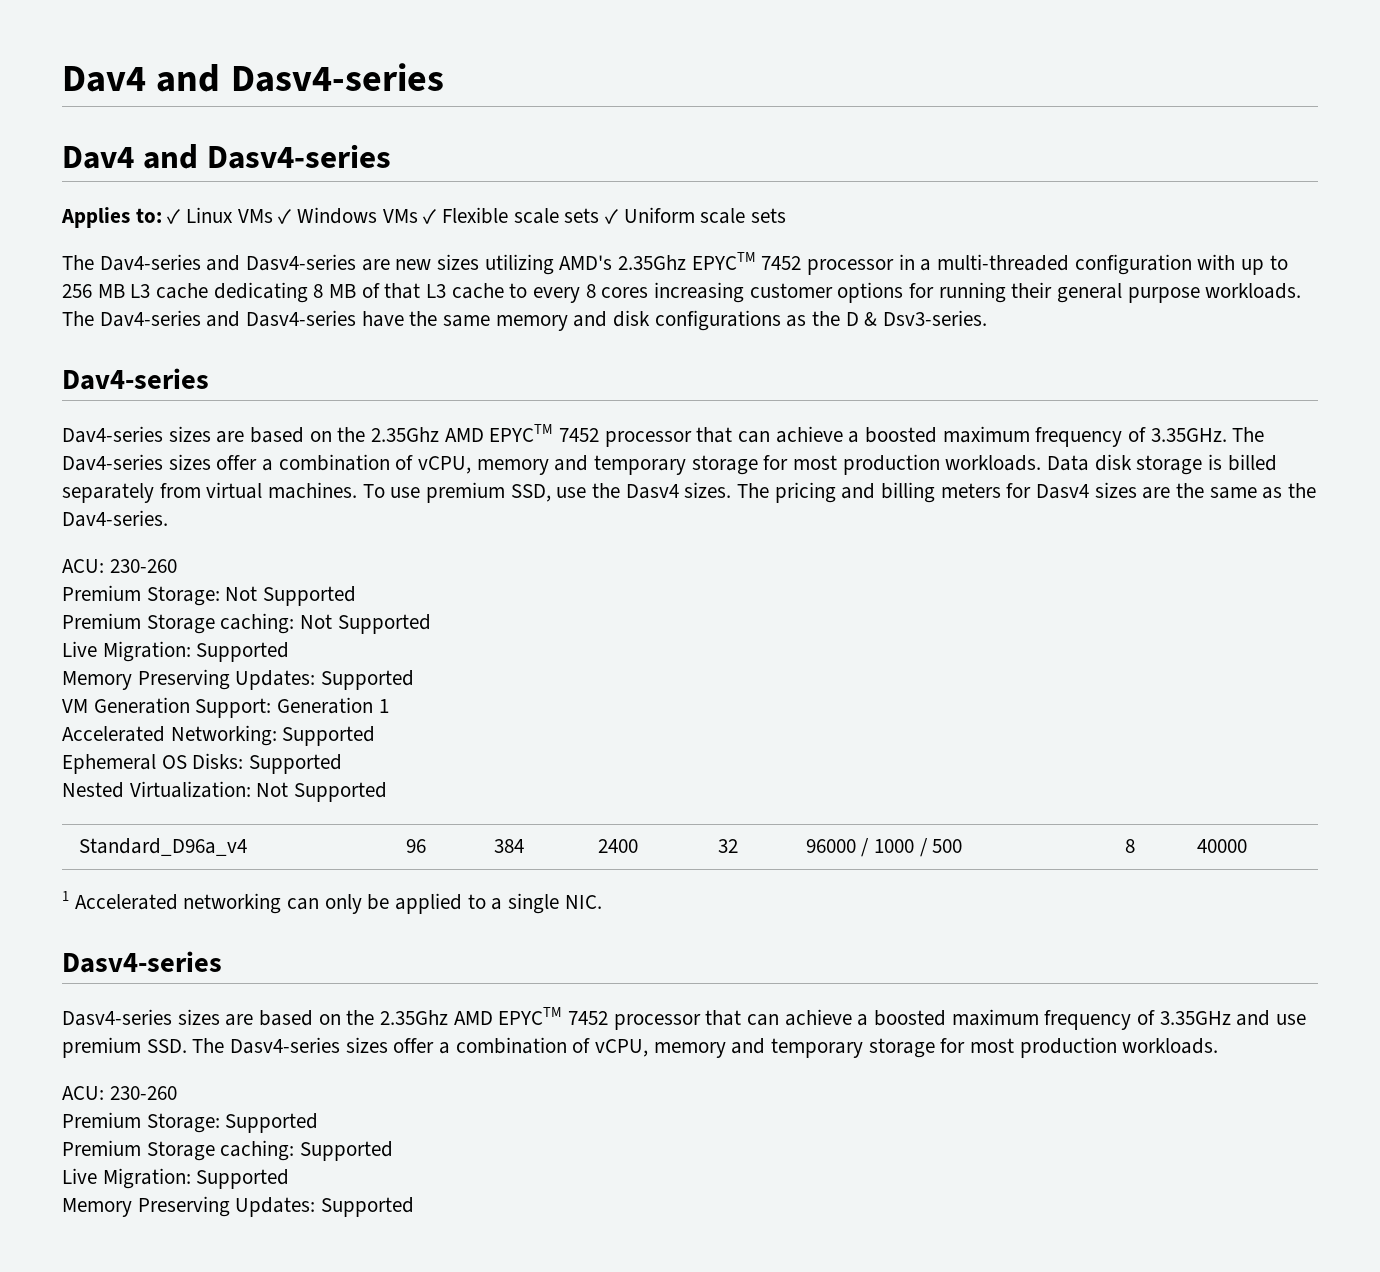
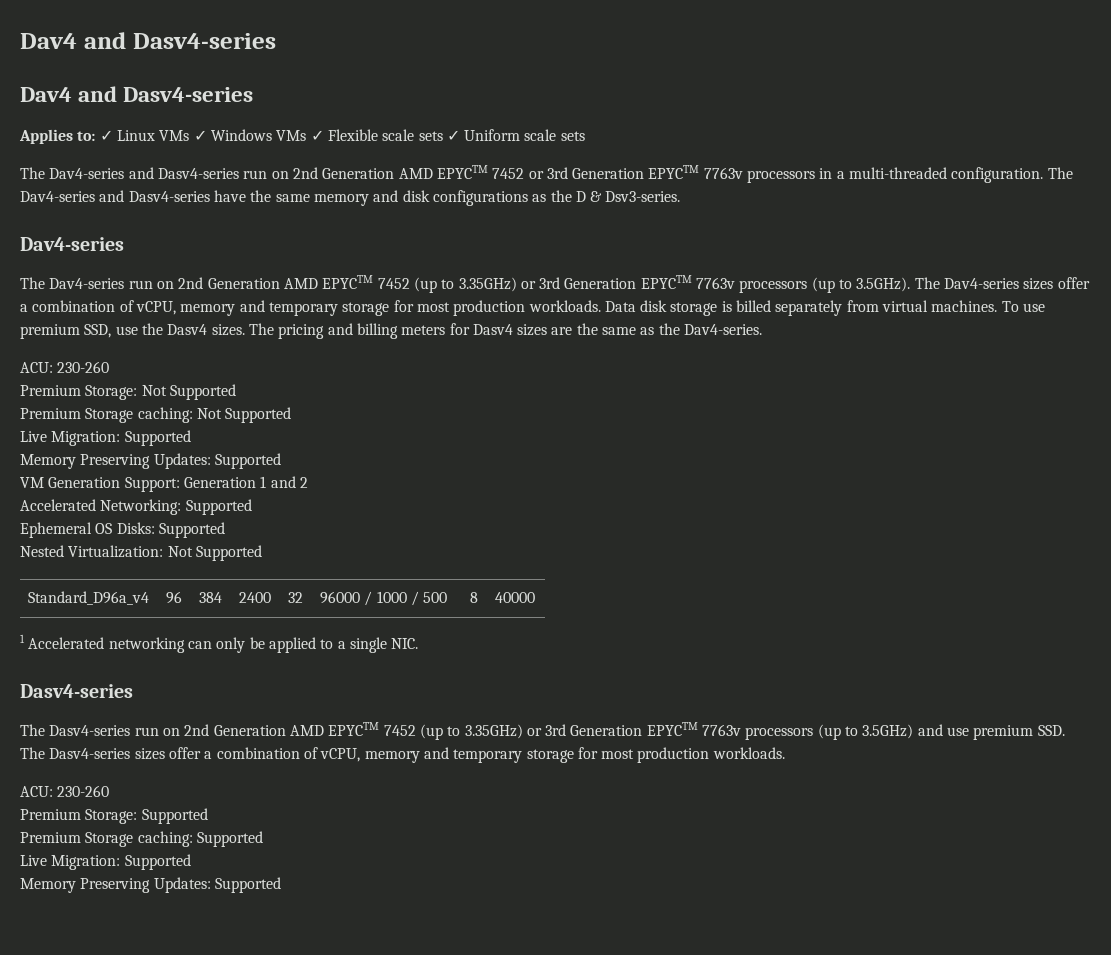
[361,252,1288,275] [62,282,1302,303] are new sizes utilizing AMD's 2.35Ghz EPYCTM 7452 processor in a multi-threaded configuration with up to 256 MB L3 cache dedicating 8 MB of that L3 cache to every 8 cores increasing customer options for running their general purpose workloads. -> [243,165,1044,183] run on 2nd Generation AMD EPYCTM 7452 or 3rd Generation EPYCTM 7763v processors in a multi-threaded configuration.
[62,424,1227,447] Dav4-series sizes are based on the 2.35Ghz AMD EPYCTM 7452 processor that can achieve a boosted maximum frequency of 3.35GHz. -> [20,275,911,293] The Dav4-series run on 2nd Generation AMD EPYCTM 7452 (up to 3.35GHz) or 3rd Generation EPYCTM 7763v processors (up to 3.5GHz).
(389, 706) none -> [270,476,308,488] and 2
[62,1007,1231,1030] Dasv4-series sizes are based on the 2.35Ghz AMD EPYCTM 7452 processor that can achieve a boosted maximum frequency of 3.35GHz -> [20,722,914,740] The Dasv4-series run on 2nd Generation AMD EPYCTM 7452 (up to 3.35GHz) or 3rd Generation EPYCTM 7763v processors (up to 3.5GHz)

